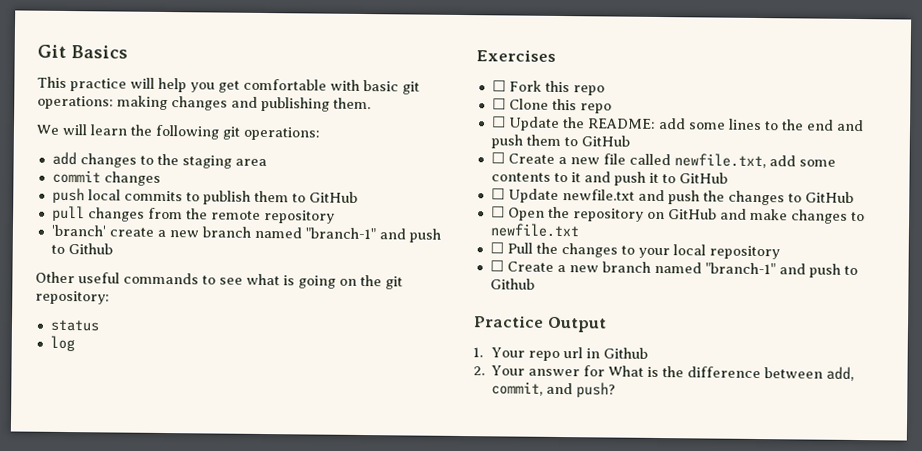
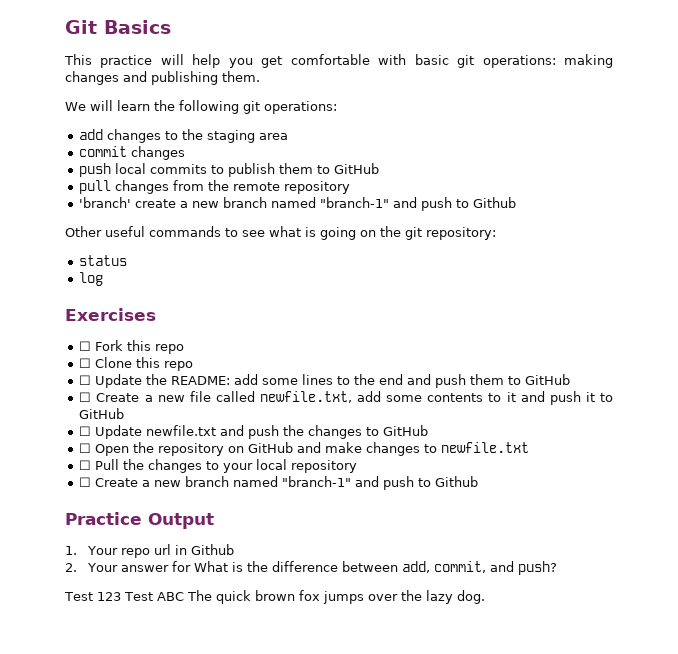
(617, 390) none -> [64,590,485,604] // Test 123 Test ABC The quick brown fox jumps over the lazy dog.

